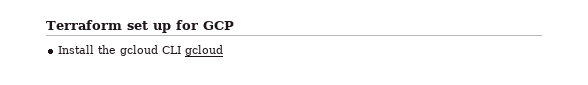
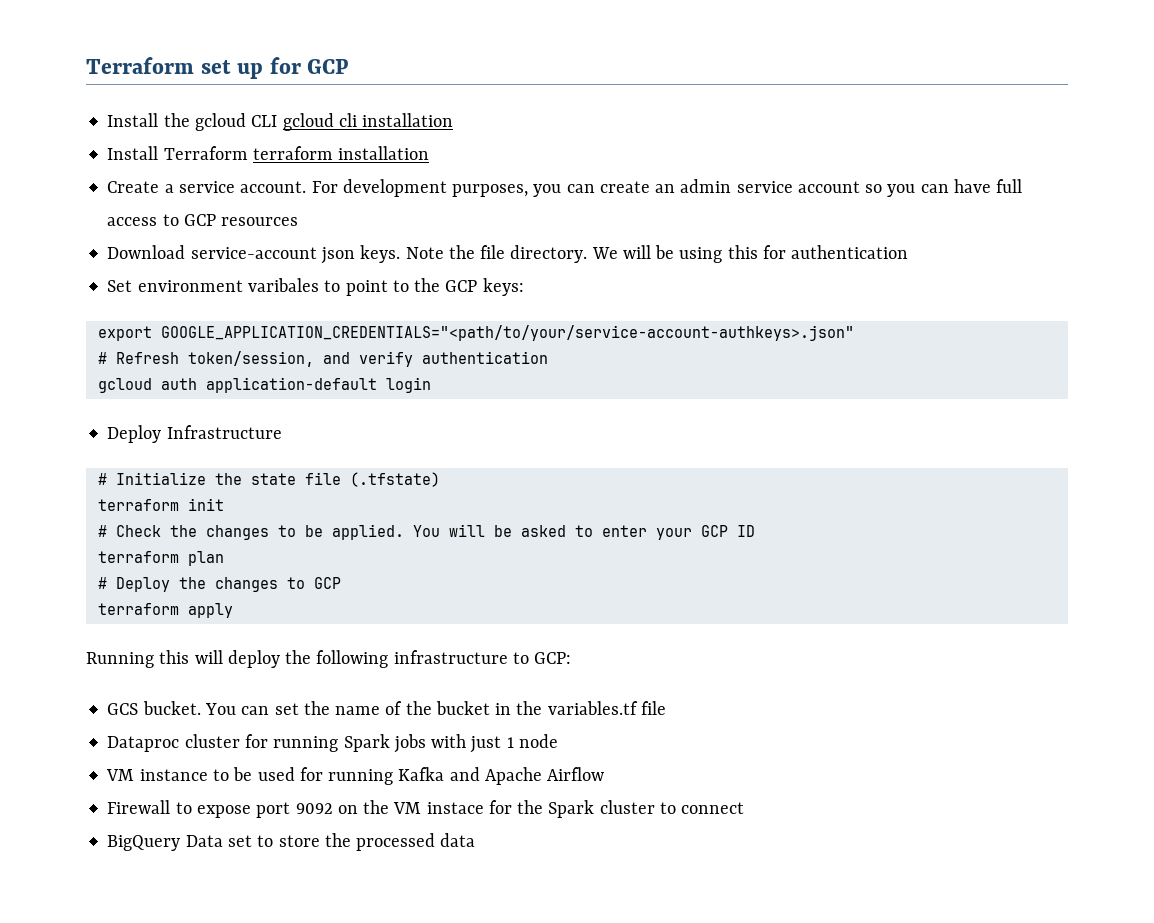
(224, 50) none -> [338,113,454,127] [107,146,430,160] [107,179,1023,197] [107,214,299,226] [107,245,909,264] [107,278,524,296] [97,325,854,341] [97,351,548,367] [97,377,431,393] [107,425,282,443] [97,472,440,487] [97,498,224,511] [97,524,755,540] [97,551,224,566] [97,577,341,592] [97,603,233,618] [86,650,572,668] [107,701,666,715] [107,734,558,753] [106,767,605,785] [107,800,745,818] [107,833,476,851] cli installation // Install Terraform terraform installation // Create a service account. For development purposes, you can create an admin service account so you can have full access to GCP resources // Download service-account json keys. Note the file directory. We will be using this for authentication // Set environment varibales to point to the GCP keys: // export GOOGLE_APPLICATION_CREDENTIALS="<path/to/your/service-account-authkeys>.json" // # Refresh token/session, and verify authentication // gcloud auth application-default login // Deploy Infrastructure // # Initialize the state file (.tfstate) // terraform init // # Check the changes to be applied. You will be asked to enter your GCP ID // terraform plan // # Deploy the changes to GCP // terraform apply // Running this will deploy the following infrastructure to GCP: // GCS bucket. You can set the name of the bucket in the variables.tf file // Dataproc cluster for running Spark jobs with just 1 node // VM instance to be used for running Kafka and Apache Airflow // Firewall to expose port 9092 on the VM instace for the Spark cluster to connect // BigQuery Data set to store the processed data

